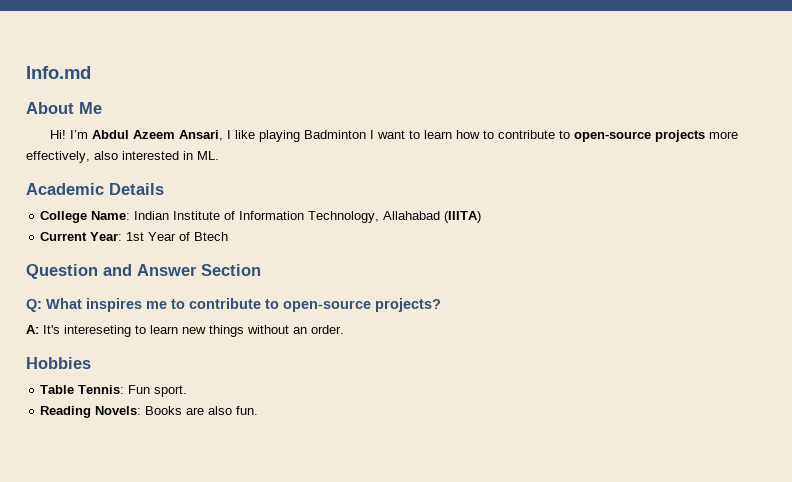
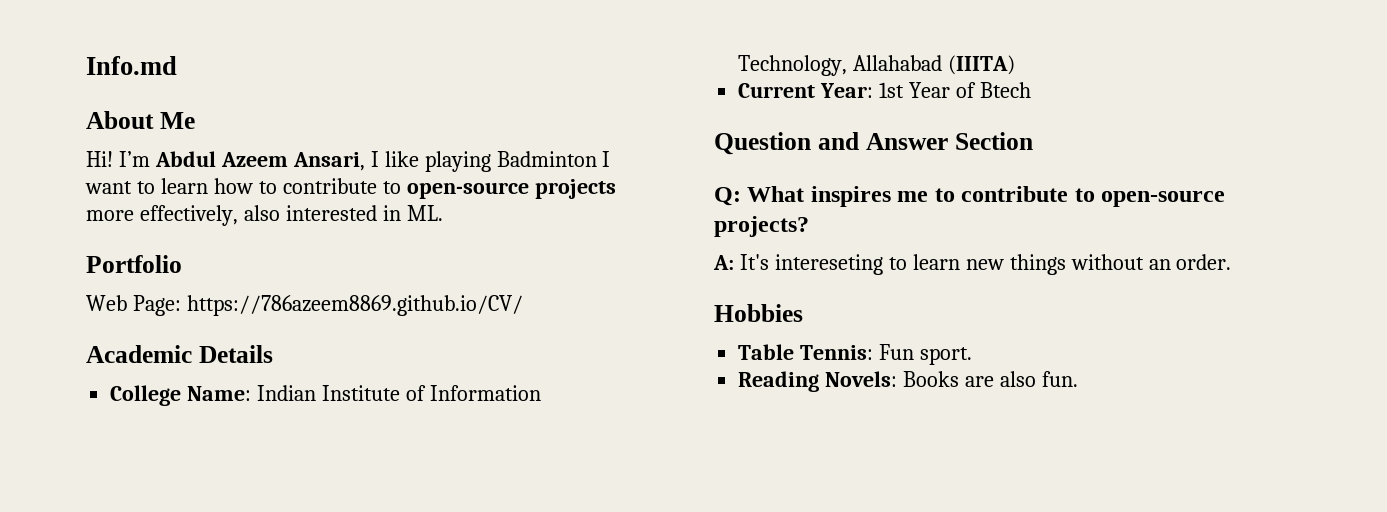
(219, 155) none -> [86,255,182,273] [86,295,523,316] // Portfolio // Web Page: https://786azeem8869.github.io/CV/

